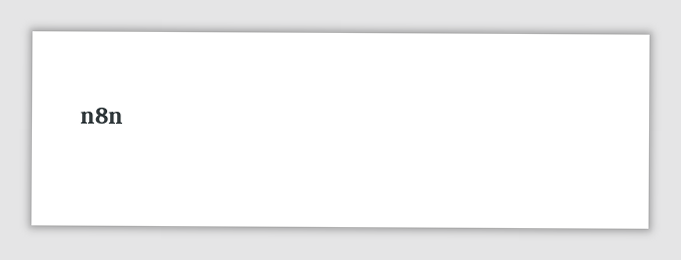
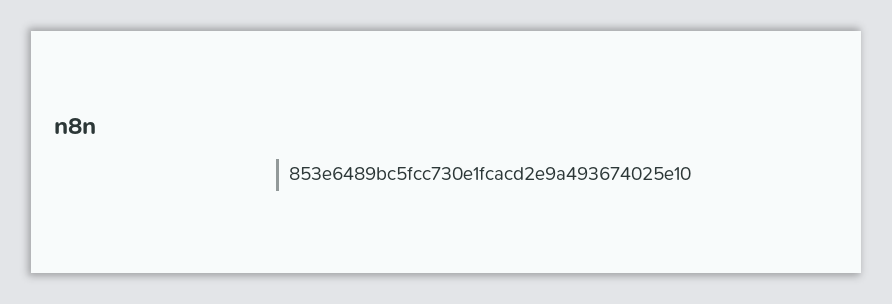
(124, 115) none -> [289,166,692,180] // 853e6489bc5fcc730e1fcacd2e9a493674025e10

